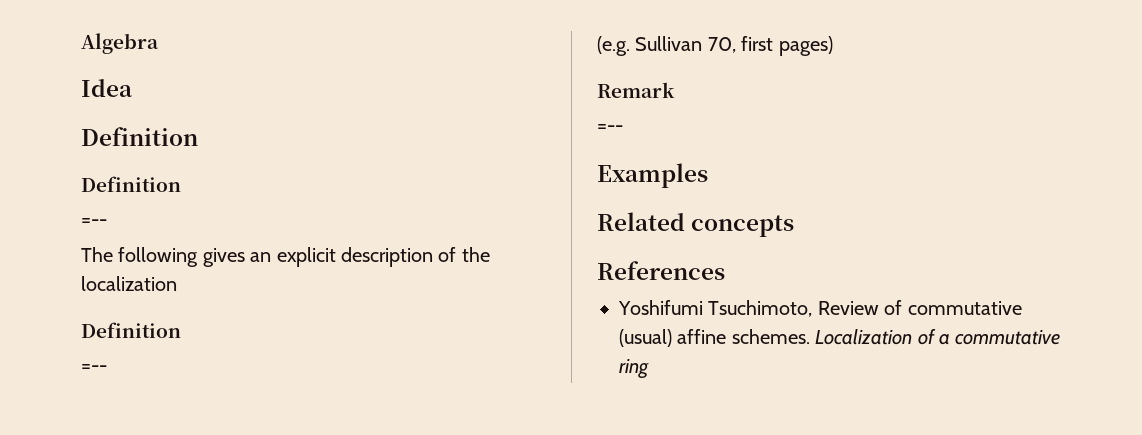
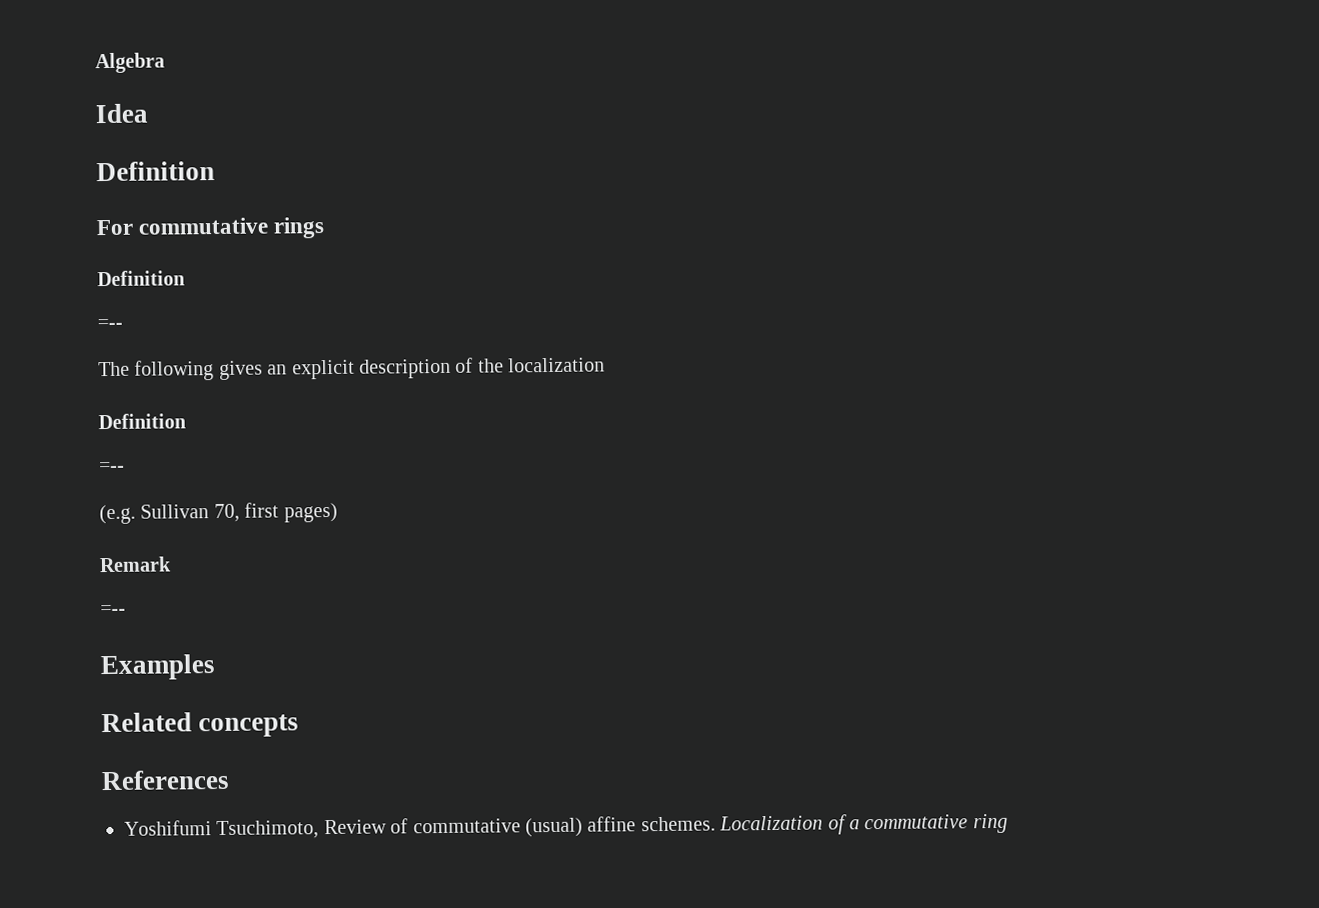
(198, 136) none -> [96,217,326,239] // For commutative rings

